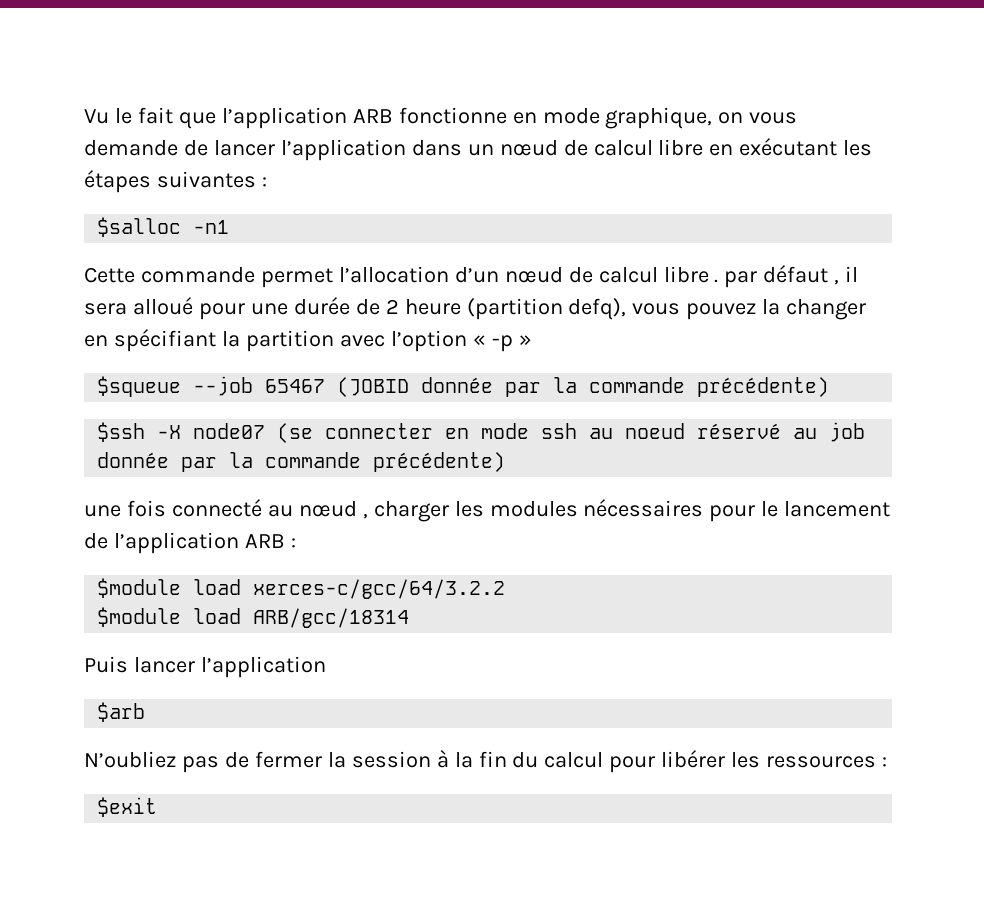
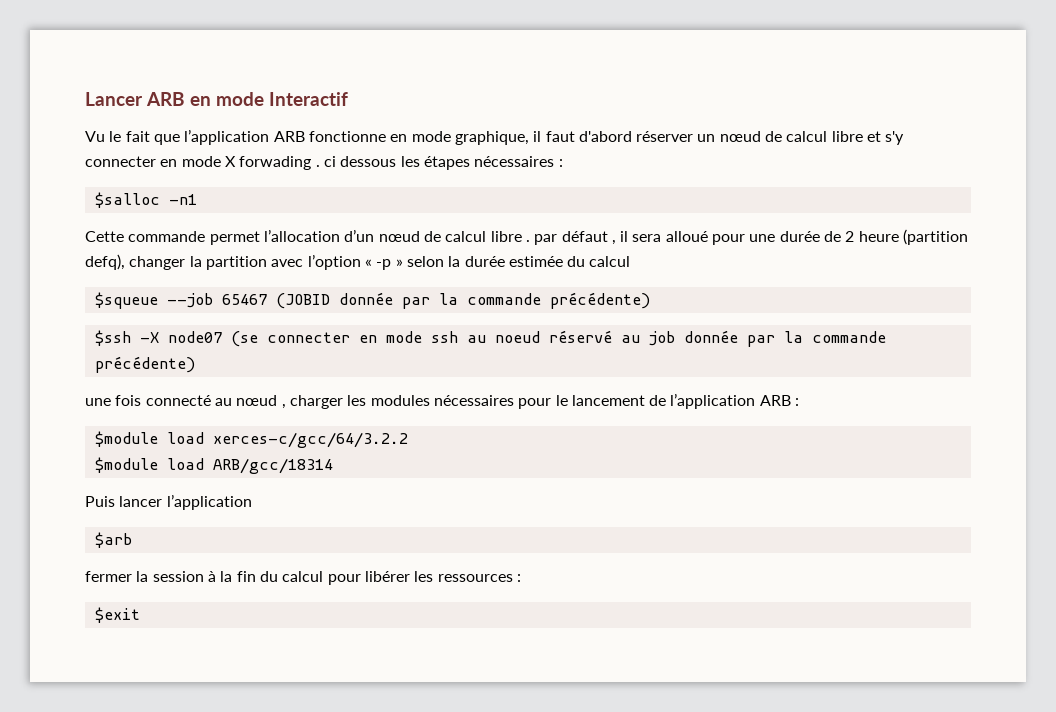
(84, 116) none -> [85,92,348,106] Lancer ARB en mode Interactif //
[718,112,798,124] [84,139,462,161] on vous demande de lancer l’application dans -> [533,131,694,142] il faut d'abord réserver
[709,138,838,156] en exécutant -> [867,131,905,145] [85,156,397,170] et s'y connecter en mode X forwading . ci dessous
[156,171,256,188] suivantes -> [474,156,555,167] nécessaires
[632,299,867,320] [84,329,216,352] vous pouvez la changer en spécifiant -> [129,256,186,270] changer
(532, 340) none -> [406,256,631,267] selon la durée estimée du calcul
[84,751,249,773] N’oubliez pas de -> (132, 540) none

